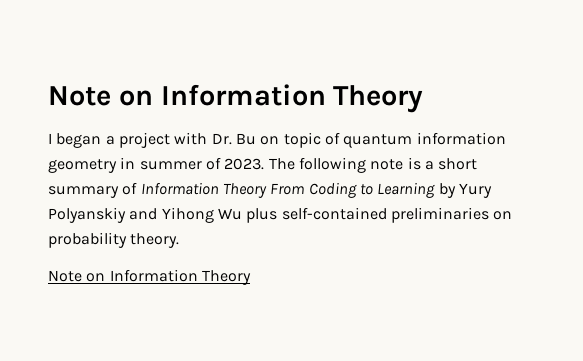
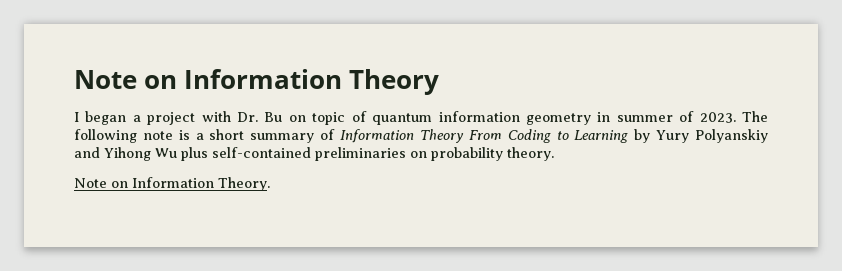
[201,270,251,285] Theory -> [218,177,270,191] Theory.

